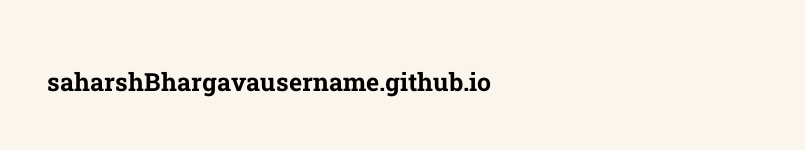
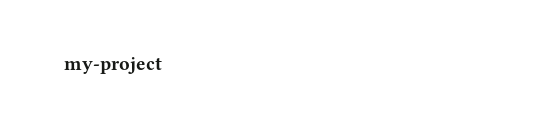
[47,71,491,97] saharshBhargavausername.github.io -> [64,57,162,74] my-project

